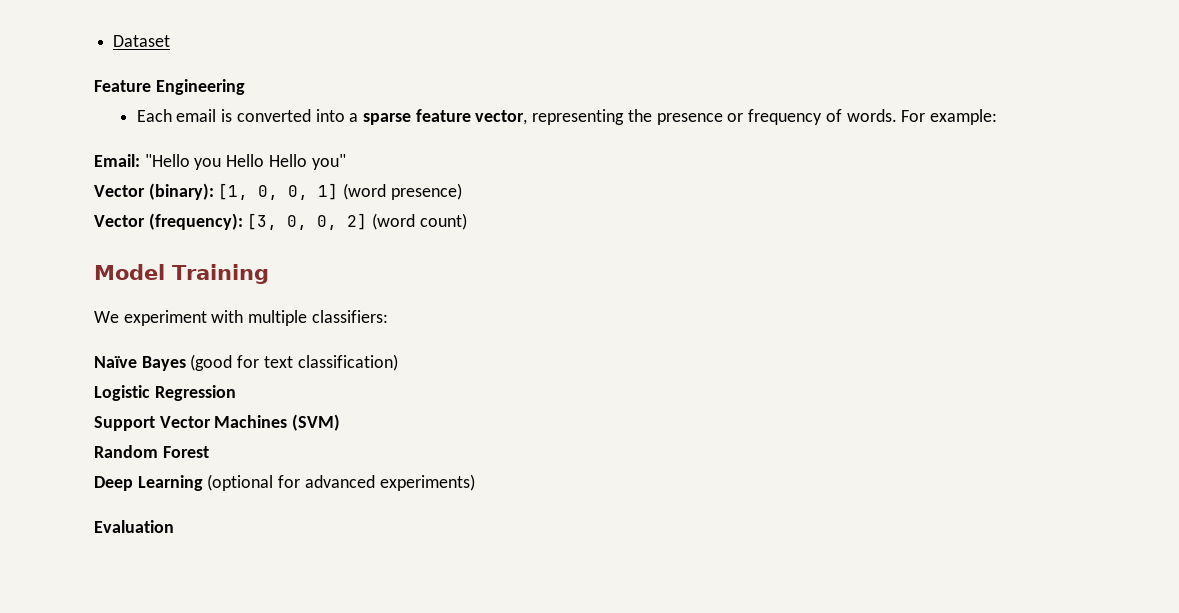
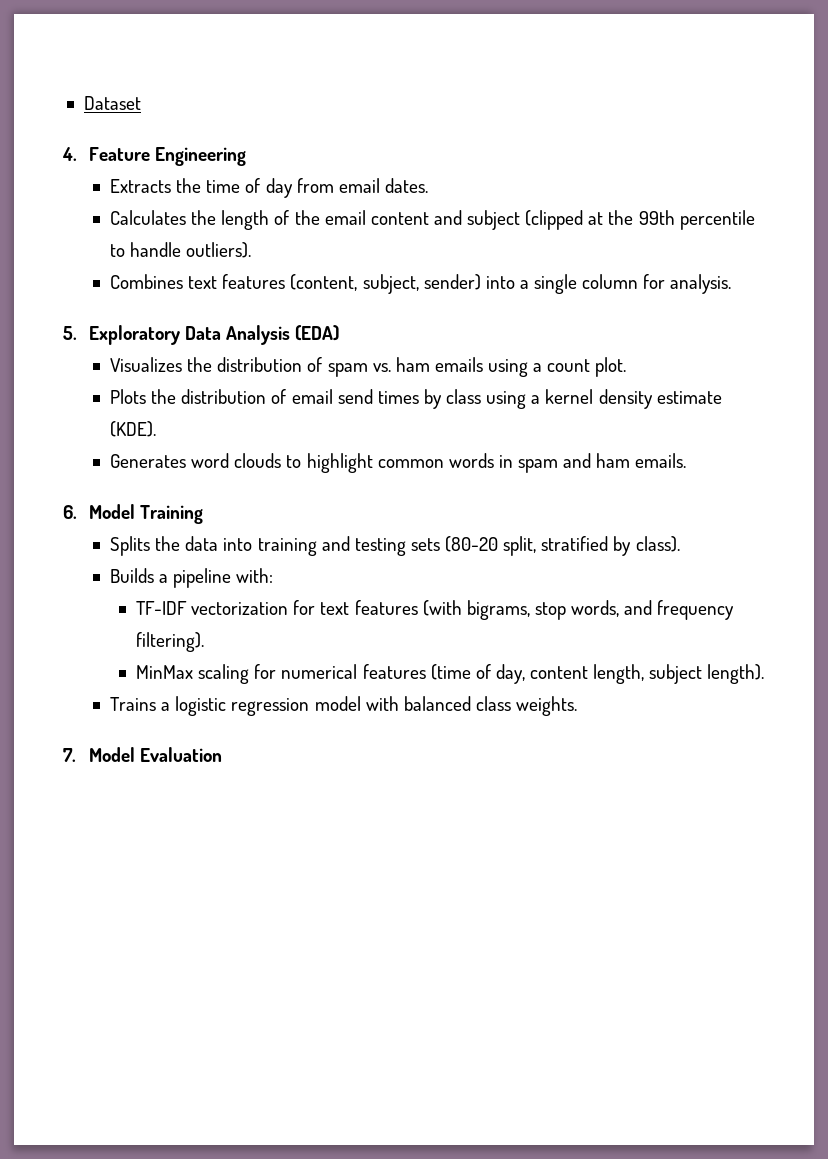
(171, 41) none -> [62,147,77,161] 4.
[136,109,997,125] [94,154,346,170] [94,183,462,200] [94,213,467,230] [94,264,269,284] [94,310,388,326] [94,354,398,371] [94,385,236,401] [94,414,341,431] [94,445,209,458] [94,474,475,491] Each email is converted into a sparse feature vector, representing the presence or frequency of words. For example: // Email: "Hello you Hello Hello you" // Vector (binary): [1, 0, 0, 1] (word presence) // Vector (frequency): [3, 0, 0, 2] (word count) // Model Training // We experiment with multiple classifiers: // Naïve Bayes (good for text classification) // Logistic Regression // Support Vector Machines (SVM) // Random Forest // Deep Learning (optional for advanced experiments) // -> [109,178,428,198] [109,210,755,230] [109,242,252,258] [109,274,732,294] [63,325,340,345] [109,357,627,377] [109,389,722,409] [109,421,156,437] [109,453,687,473] [63,504,204,524] [109,536,680,556] [109,568,274,588] [136,600,735,620] [136,632,205,652] [136,664,765,684] [109,696,578,716] [63,747,136,762] Extracts the time of day from email dates. // Calculates the length of the email content and subject (clipped at the 99th percentile to handle outliers). // Combines text features (content, subject, sender) into a single column for analysis. // 5. Exploratory Data Analysis (EDA) // Visualizes the distribution of spam vs. ham emails using a count plot. // Plots the distribution of email send times by class using a kernel density estimate (KDE). // Generates word clouds to highlight common words in spam and ham emails. // 6. Model Training // Splits the data into training and testing sets (80-20 split, stratified by class). // Builds a pipeline with: // TF-IDF vectorization for text features (with bigrams, stop words, and frequency filtering). // MinMax scaling for numerical features (time of day, content length, subject length). // Trains a logistic regression model with balanced class weights. // 7. Model

